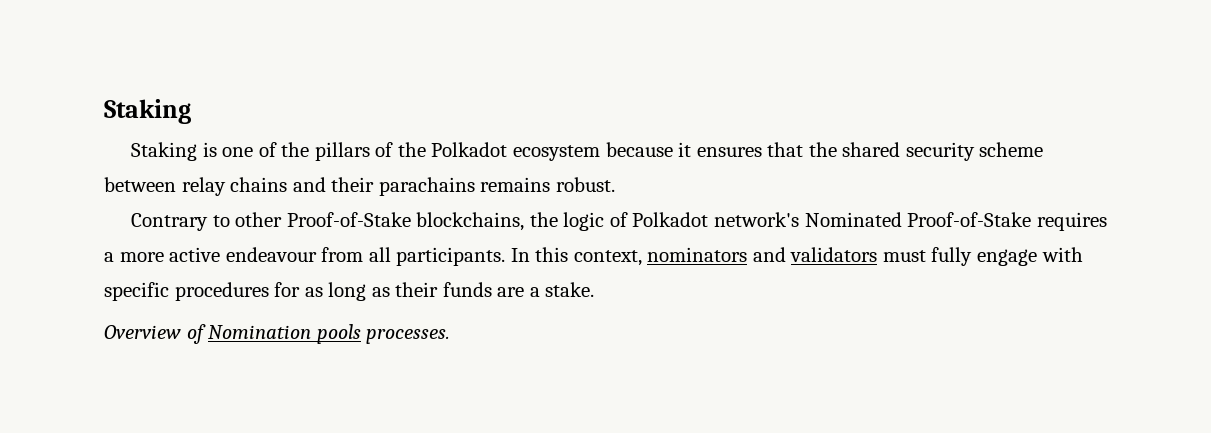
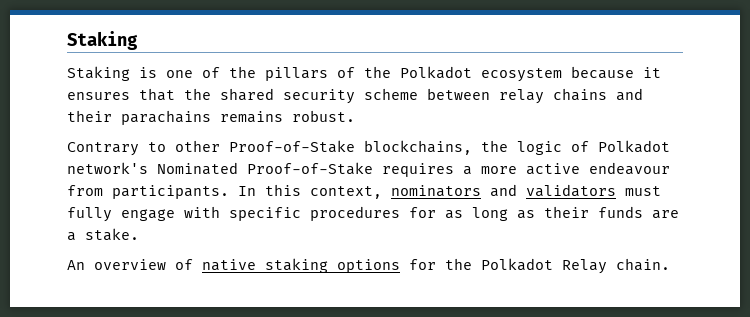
[368,247,391,262] all -> (103, 190) none
[104,324,451,344] Overview of Nomination pools processes. -> [67,258,670,274] An overview of native staking options for the Polkadot Relay chain.

